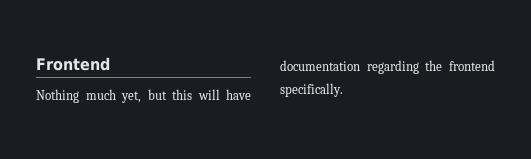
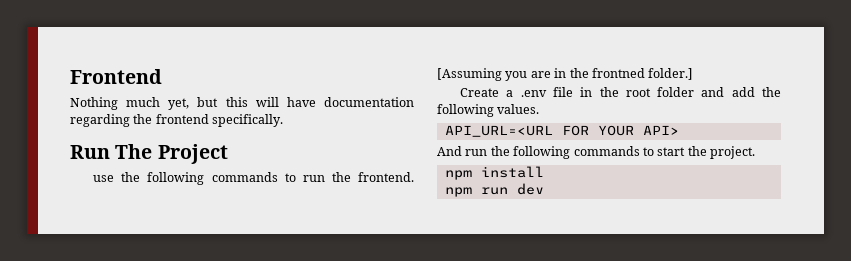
(343, 90) none -> [70,144,228,164] [93,172,415,185] [437,68,694,81] [460,87,781,97] [437,104,540,117] [444,125,679,137] [437,146,755,159] [444,166,544,180] [444,183,544,197] // Run The Project // use the following commands to run the frontend. [Assuming you are in the frontned folder.] // Create a .env file in the root folder and add the following values. // API_URL=<URL FOR YOUR API> // And run the following commands to start the project. // npm install // npm run dev

